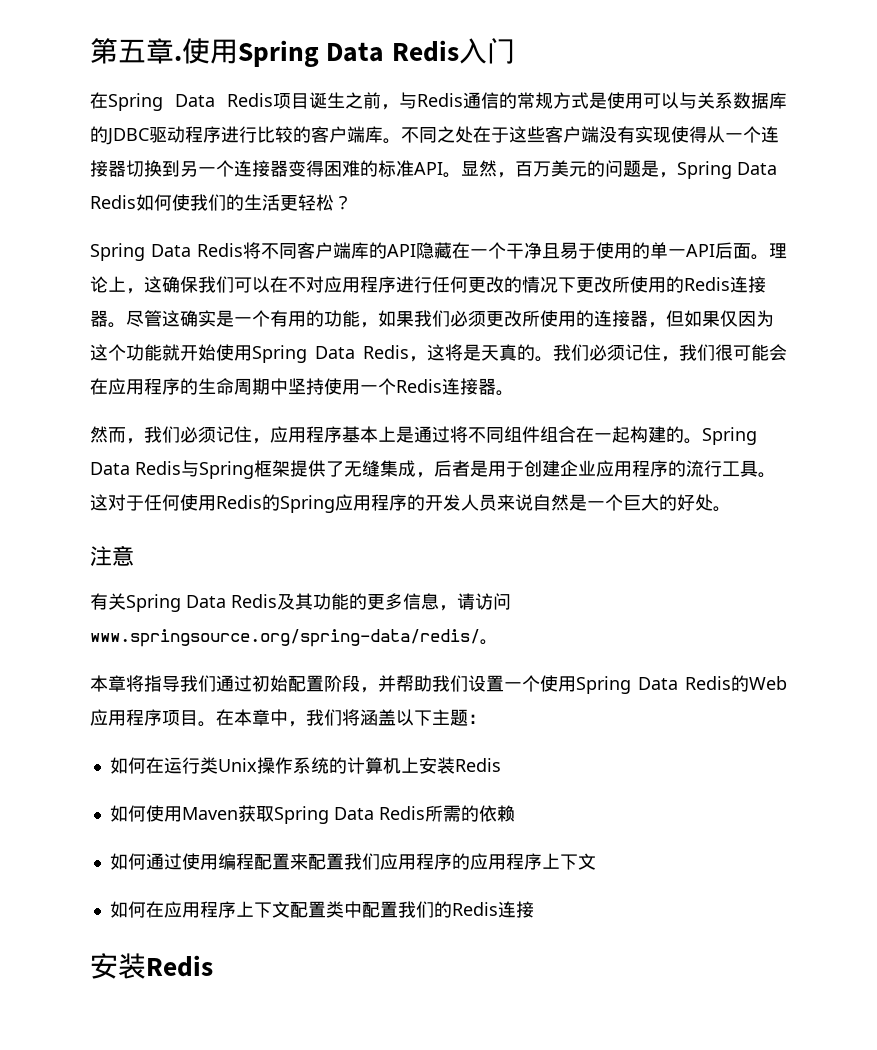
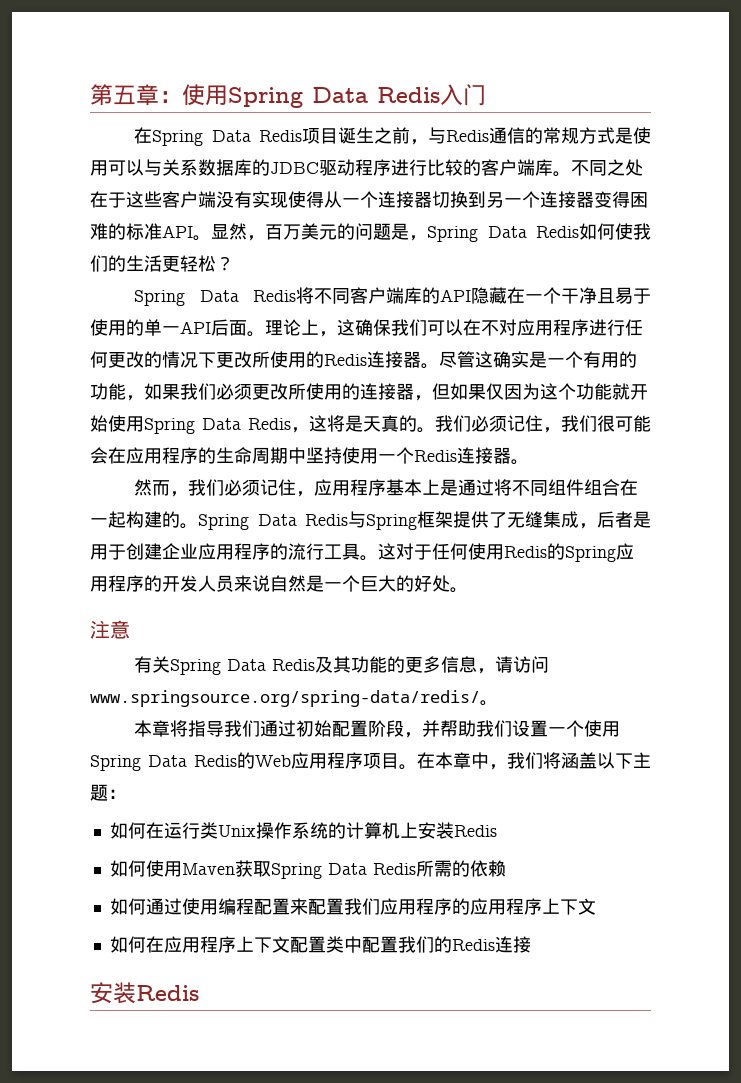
[174,55,182,61] . -> [159,91,182,103] ：

